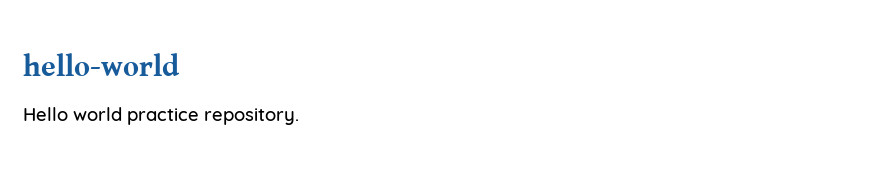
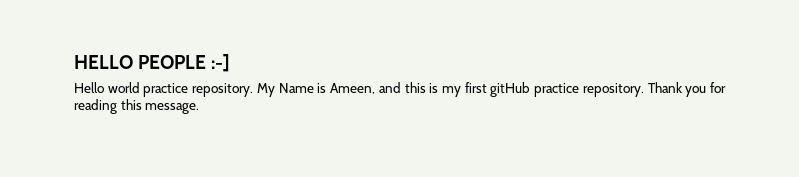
[23,53,180,76] hello-world -> [74,54,230,72] HELLO PEOPLE :-]
(299, 116) none -> [256,82,726,97] [74,99,200,114] My Name is Ameen, and this is my first gitHub practice repository. Thank you for reading this message.

